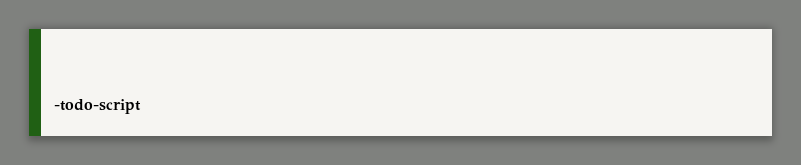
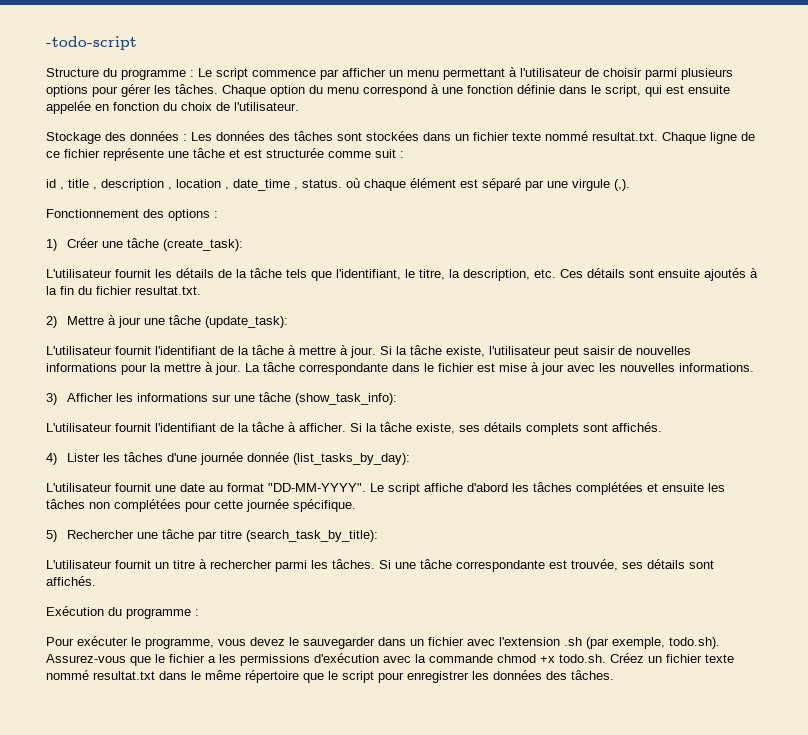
(141, 106) none -> [46,67,733,80] [46,84,730,97] [46,101,299,114] [46,131,755,144] [46,148,404,161] [46,178,630,191] [46,209,218,221] [46,238,244,251] [46,268,758,281] [46,286,201,295] [46,315,289,328] [46,345,691,358] [46,362,754,375] [46,392,398,405] [46,422,662,435] [46,452,411,465] [46,482,725,495] [46,499,356,512] [46,529,379,542] [46,559,714,572] [46,576,96,586] [46,606,199,619] [46,636,720,649] [46,653,734,666] [46,670,614,683] // Structure du programme : Le script commence par afficher un menu permettant à l'utilisateur de choisir parmi plusieurs options pour gérer les tâches. Chaque option du menu correspond à une fonction définie dans le script, qui est ensuite appelée en fonction du choix de l'utilisateur. // Stockage des données : Les données des tâches sont stockées dans un fichier texte nommé resultat.txt. Chaque ligne de ce fichier représente une tâche et est structurée comme suit : // id , title , description , location , date_time , status. où chaque élément est séparé par une virgule (,). // Fonctionnement des options : // 1) Créer une tâche (create_task): // L'utilisateur fournit les détails de la tâche tels que l'identifiant, le titre, la description, etc. Ces détails sont ensuite ajoutés à la fin du fichier resultat.txt. // 2) Mettre à jour une tâche (update_task): // L'utilisateur fournit l'identifiant de la tâche à mettre à jour. Si la tâche existe, l'utilisateur peut saisir de nouvelles informations pour la mettre à jour. La tâche correspondante dans le fichier est mise à jour avec les nouvelles informations. // 3) Afficher les informations sur une tâche (show_task_info): // L'utilisateur fournit l'identifiant de la tâche à afficher. Si la tâche existe, ses détails complets sont affichés. // 4) Lister les tâches d'une journée donnée (list_tasks_by_day): // L'utilisateur fournit une date au format "DD-MM-YYYY". Le script affiche d'abord les tâches complétées et ensuite les tâches non complétées pour cette journée spécifique. // 5) Rechercher une tâche par titre (search_task_by_title): // L'utilisateur fournit un titre à rechercher parmi les tâches. Si une tâche correspondante est trouvée, ses détails sont affichés. // Exécution du programme : // Pour exécuter le programme, vous devez le sauvegarder dans un fichier avec l'extension .sh (par exemple, todo.sh). Assurez-vous que le fichier a les permissions d'exécution avec la commande chmod +x todo.sh. Créez un fichier texte nommé resultat.txt dans le même répertoire que le script pour enregistrer les données des tâches.

